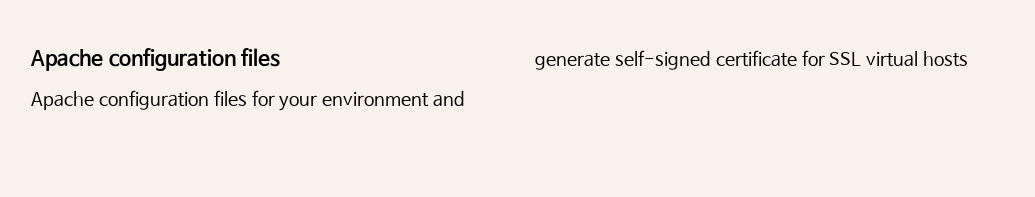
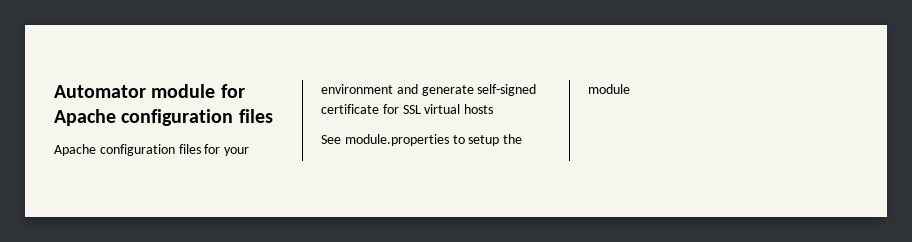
(30, 60) none -> [54,84,245,98] Automator module for
(969, 59) none -> [321,134,523,146] [588,84,630,94] // See module.properties to setup the module

